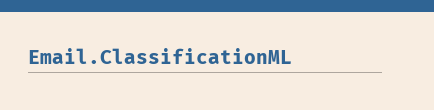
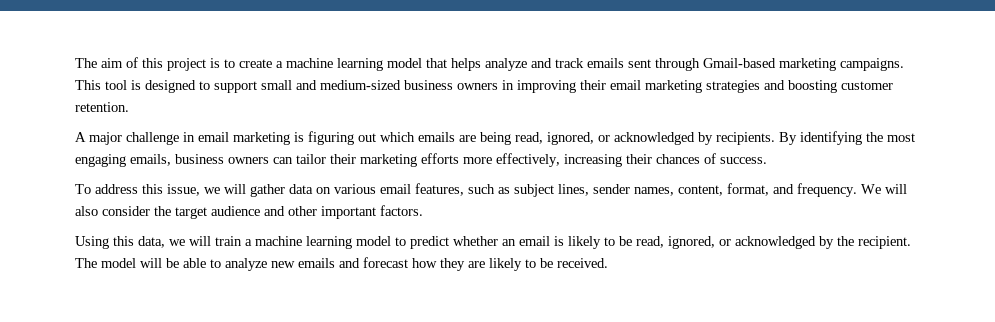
[28,48,292,64] Email.ClassificationML -> [75,57,904,71] [75,80,893,93] [75,102,129,112] [75,131,915,145] [75,153,767,167] [75,183,907,197] [75,205,423,219] [75,236,911,249] [75,257,608,271] The aim of this project is to create a machine learning model that helps analyze and track emails sent through Gmail-based marketing campaigns. This tool is designed to support small and medium-sized business owners in improving their email marketing strategies and boosting customer retention. // A major challenge in email marketing is figuring out which emails are being read, ignored, or acknowledged by recipients. By identifying the most engaging emails, business owners can tailor their marketing efforts more effectively, increasing their chances of success. // To address this issue, we will gather data on various email features, such as subject lines, sender names, content, format, and frequency. We will also consider the target audience and other important factors. // Using this data, we will train a machine learning model to predict whether an email is likely to be read, ignored, or acknowledged by the recipient. The model will be able to analyze new emails and forecast how they are likely to be received.

